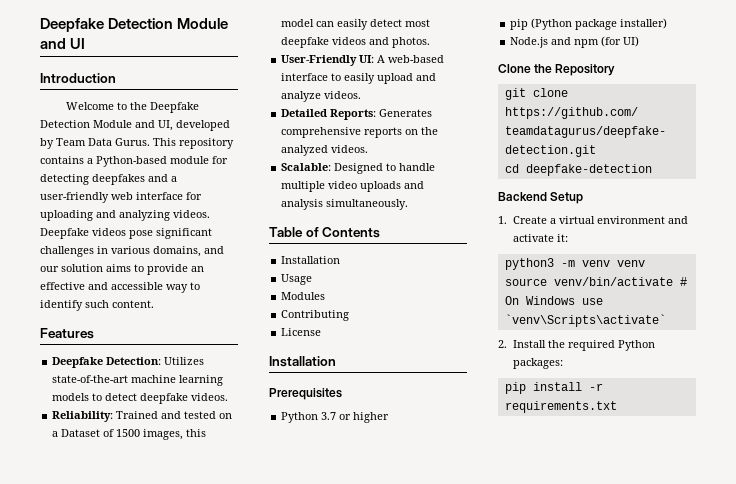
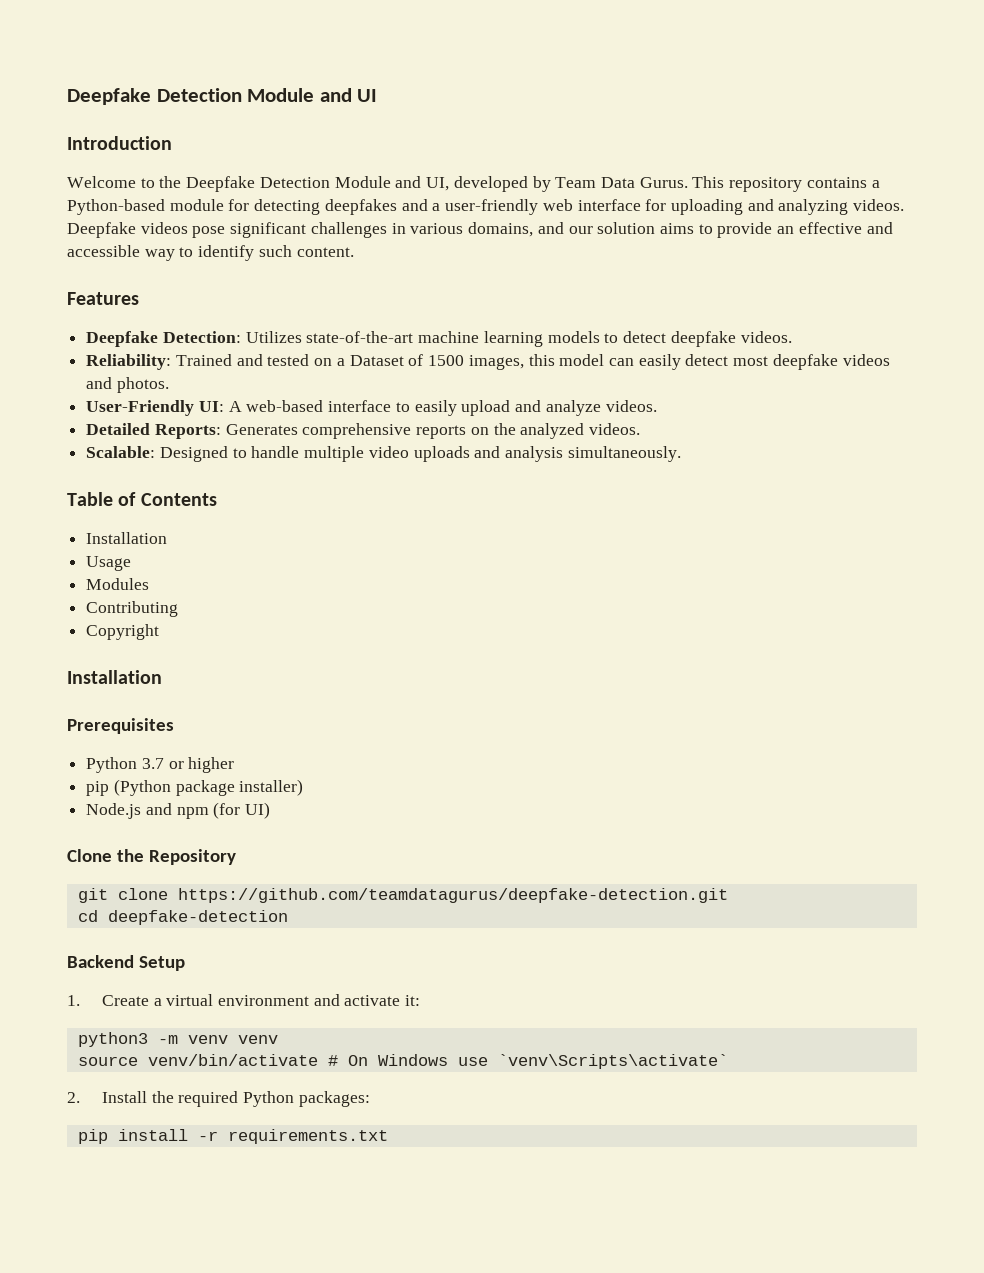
[281,328,322,336] License -> [86,624,160,640] Copyright

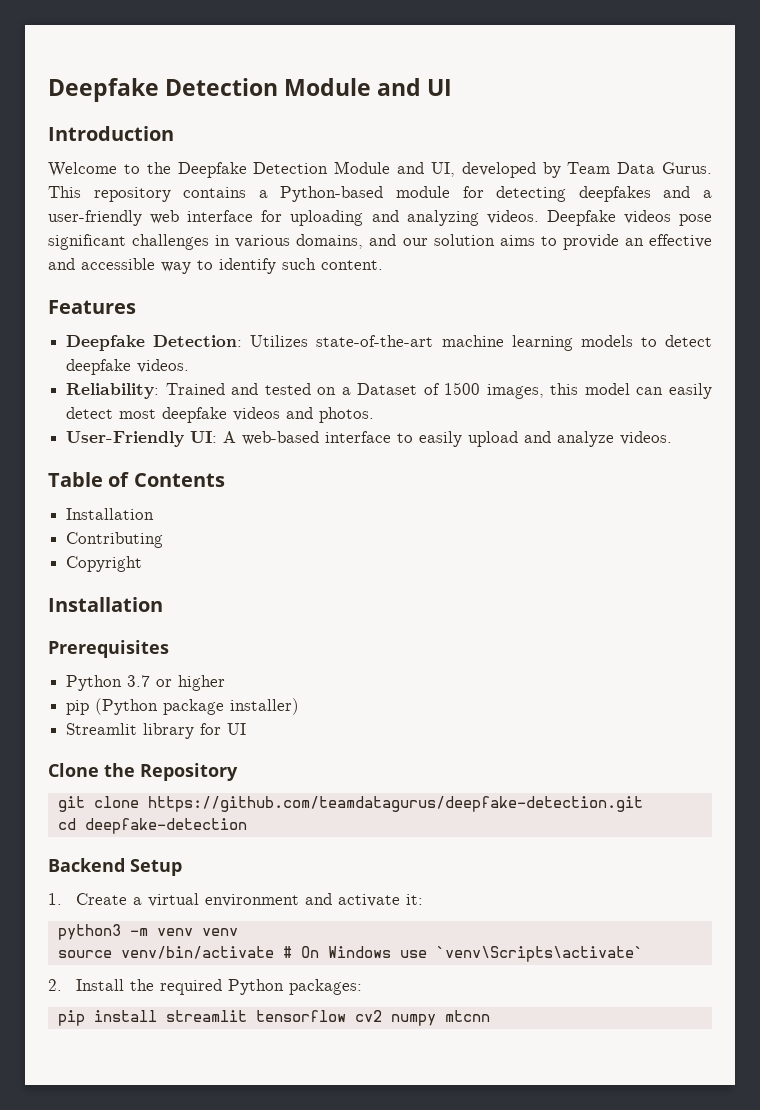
[86,423,641,439] [86,446,681,462] // Detailed Reports: Generates comprehensive reports on the analyzed videos. // Scalable: Designed to handle multiple video uploads and analysis simultaneously. -> (673, 438) none
[86,556,132,571] [86,578,150,590] // Usage // Modules -> (155, 514) none
[86,802,271,819] Node.js and npm (for UI) -> [66,723,247,739] Streamlit library for UI
[197,1129,388,1144] -r requirements.txt -> [165,1010,490,1026] streamlit tensorflow cv2 numpy mtcnn

